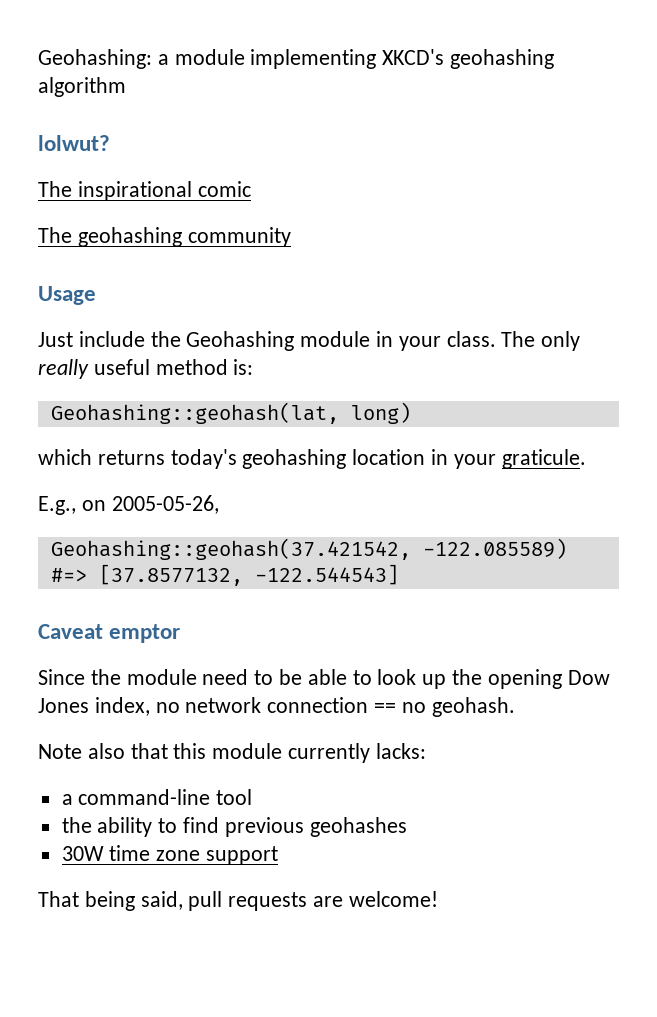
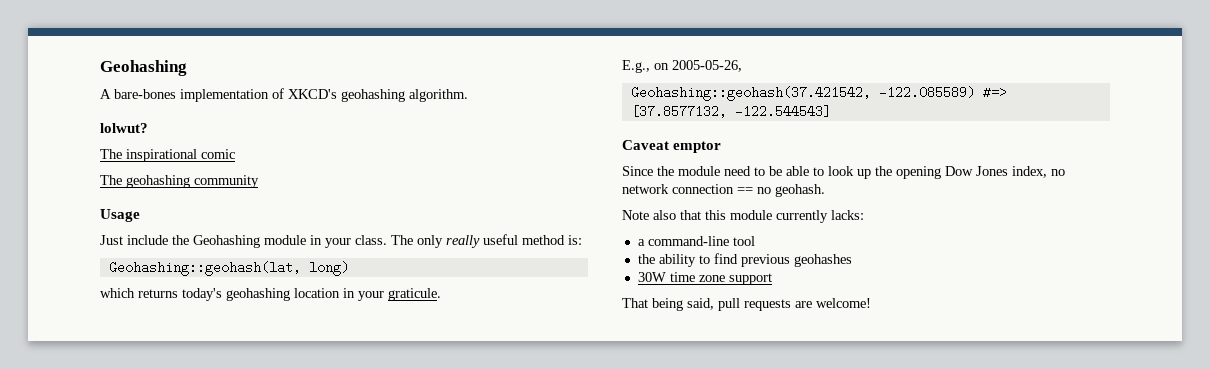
[38,49,377,69] Geohashing: a module implementing -> [100,60,187,76] [100,88,284,102] Geohashing // A bare-bones implementation of
[38,77,126,97] algorithm -> [409,89,468,102] algorithm.

